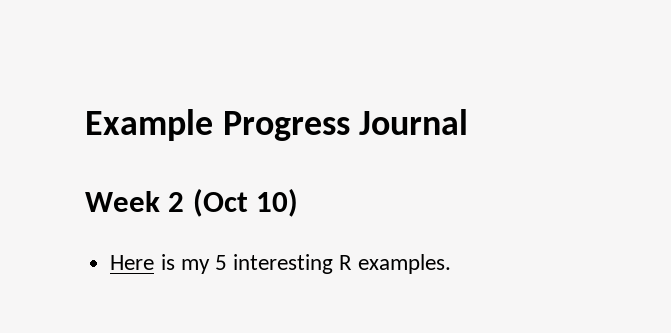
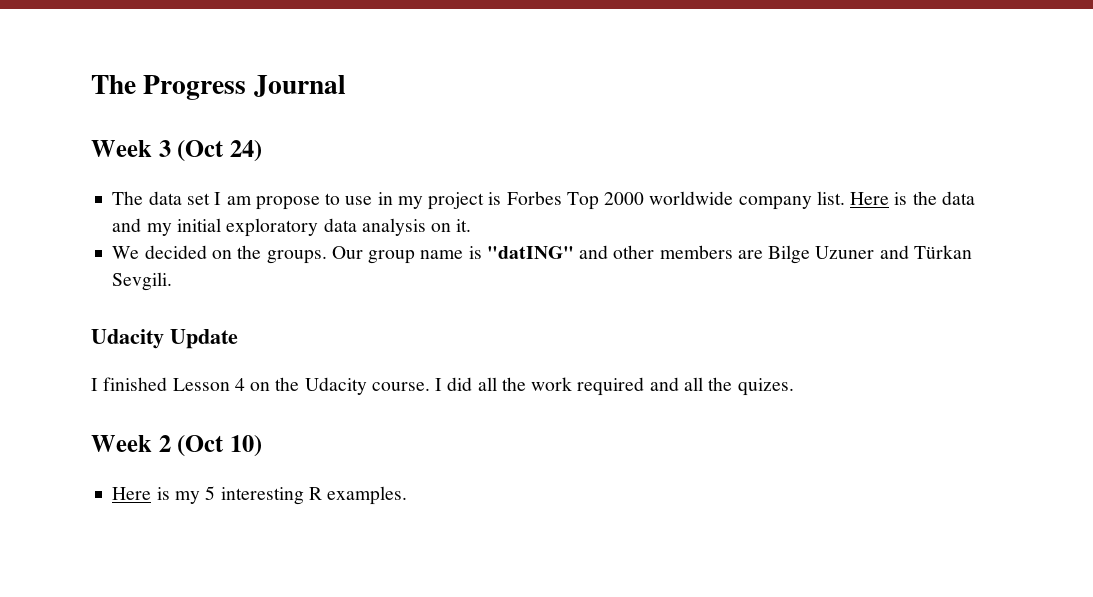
[85,109,213,141] Example -> [91,75,136,94] The
(469, 122) none -> [91,140,262,162] [112,191,976,210] [112,218,472,237] [112,245,972,264] [112,272,173,291] [91,329,238,349] [91,377,794,396] // Week 3 (Oct 24) // The data set I am propose to use in my project is Forbes Top 2000 worldwide company list. Here is the data and my initial exploratory data analysis on it. // We decided on the groups. Our group name is "datING" and other members are Bilge Uzuner and Türkan Sevgili. // Udacity Update // I finished Lesson 4 on the Udacity course. I did all the work required and all the quizes.

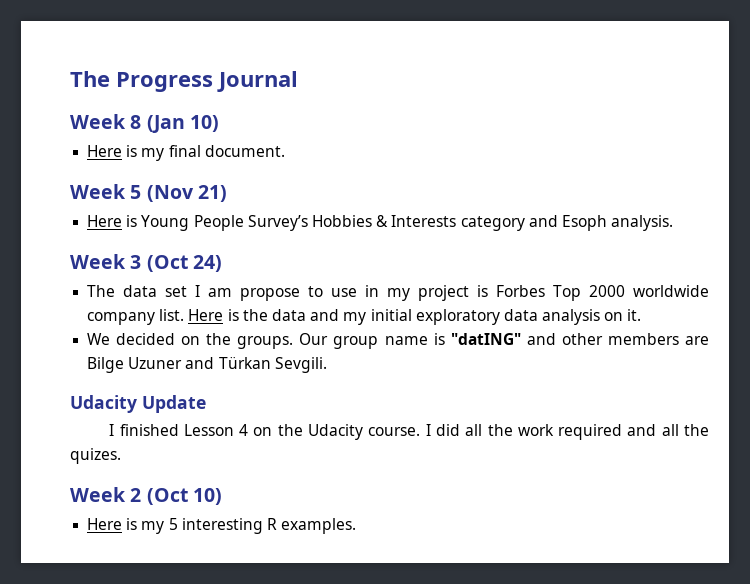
(346, 86) none -> [70,114,219,133] [87,145,285,161] [70,184,227,202] [87,215,674,231] // Week 8 (Jan 10) // Here is my final document. // Week 5 (Nov 21) // Here is Young People Survey’s Hobbies & Interests category and Esoph analysis.

